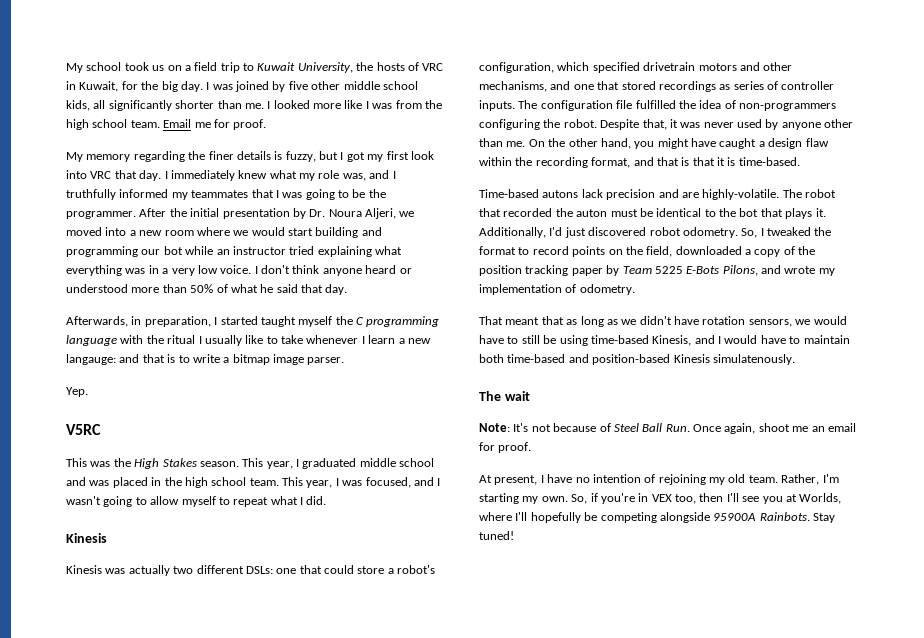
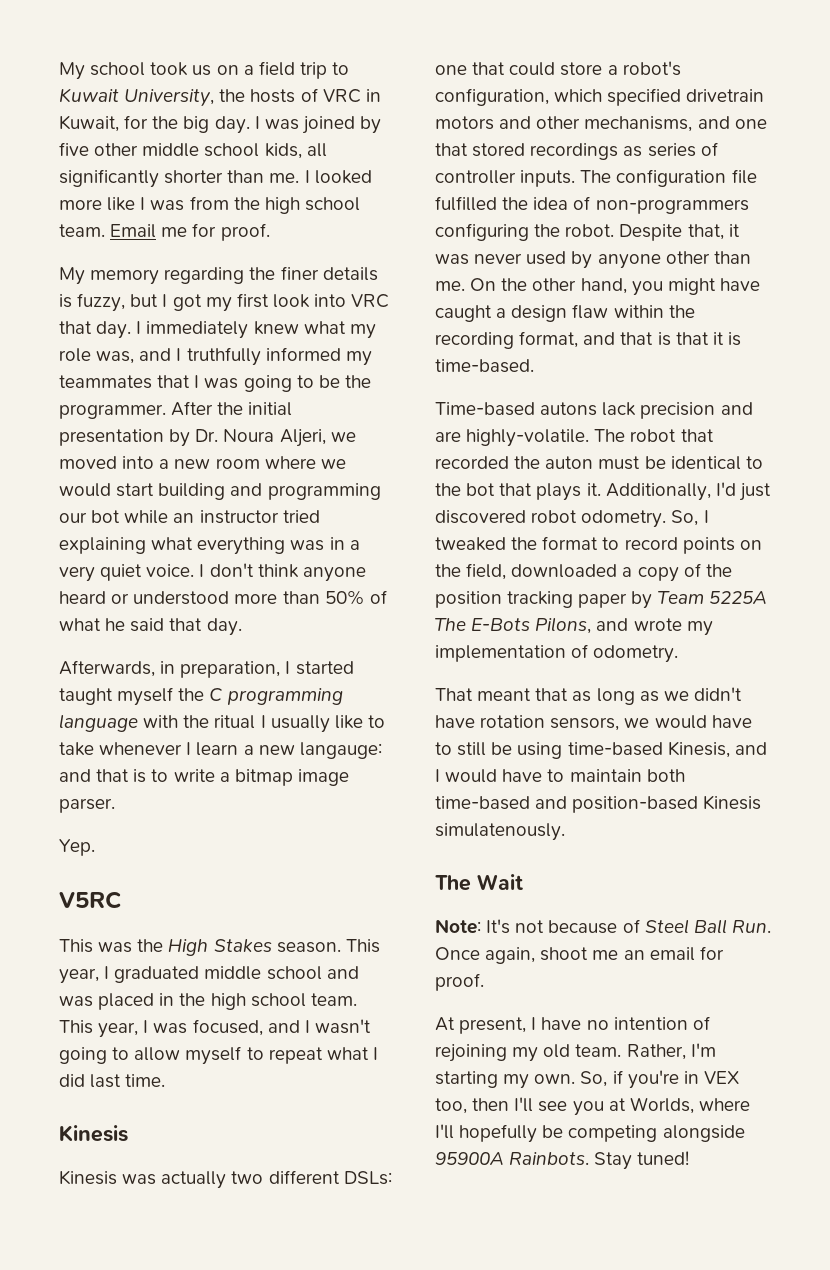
[197,265,218,274] low -> [100,564,143,581] quiet
[306,496,327,505] did. -> [59,1074,166,1088] did last time.
[654,266,683,274] 5225 -> [708,591,767,604] [435,618,466,631] 5225A The
[504,391,530,401] wait -> [477,874,523,890] Wait

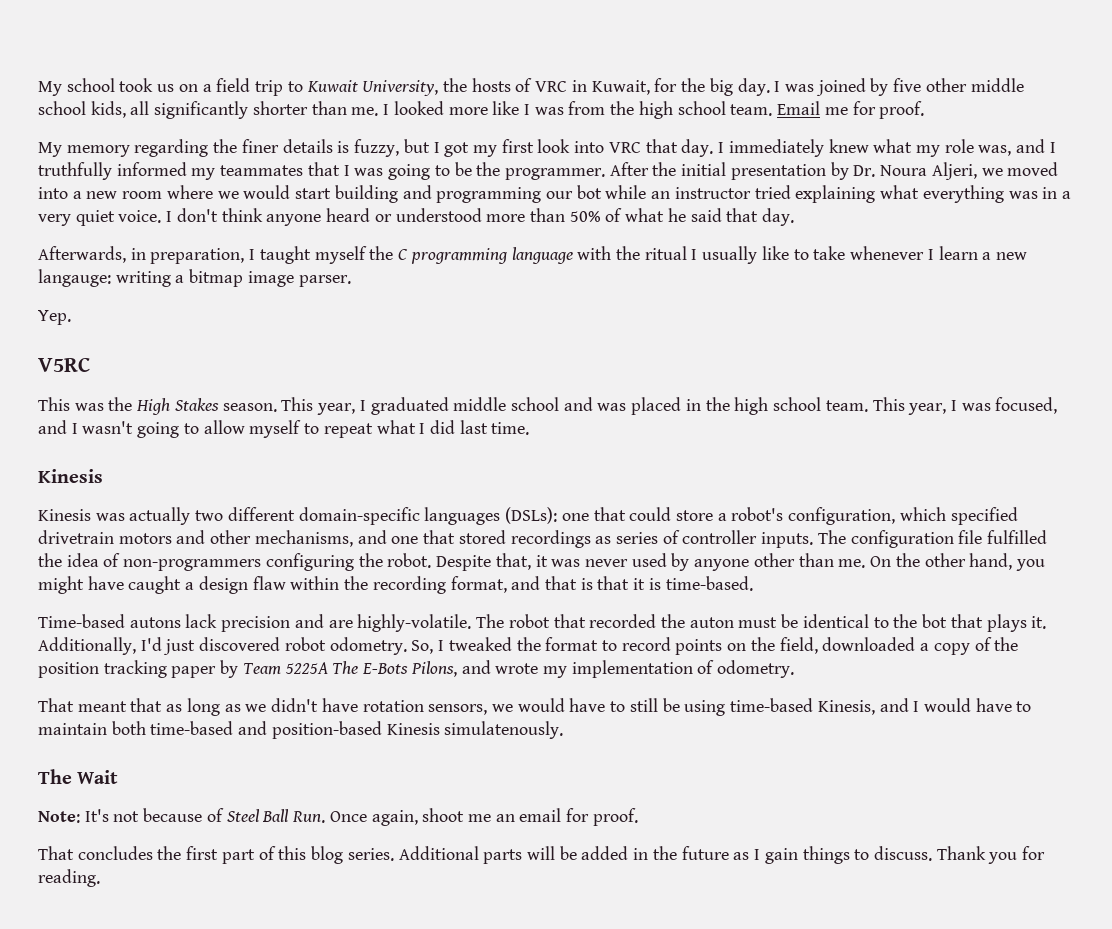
[295,661,354,675] started -> (256, 254) none
[59,769,215,783] and that is to write -> [115,271,171,287] writing
[343,1171,392,1185] DSLs: -> [298,507,558,525] domain-specific languages (DSLs):
[435,1016,710,1034] [435,1043,716,1062] [435,1070,739,1089] [435,1097,750,1116] [435,1124,745,1143] [435,1151,690,1170] At present, I have no intention of rejoining my old team. Rather, I'm starting my own. So, if you're in VEX too, then I'll see you at Worlds, where I'll hopefully be competing alongside 95900A Rainbots. Stay tuned! -> [38,846,1046,864] [38,869,100,887] That concludes the first part of this blog series. Additional parts will be added in the future as I gain things to discuss. Thank you for reading.

